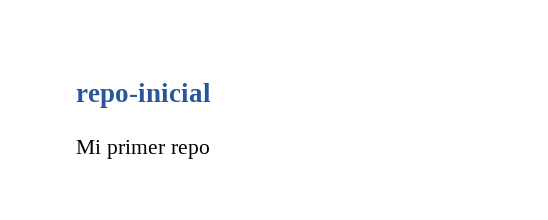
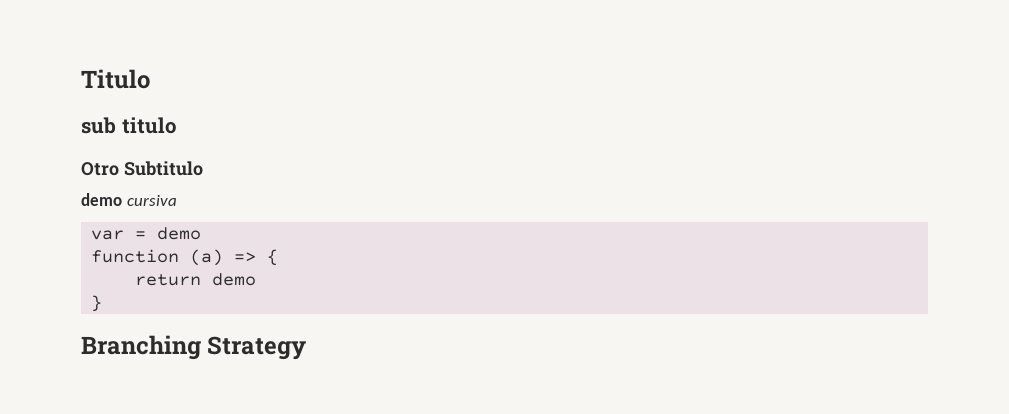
[76,83,211,108] [76,140,210,159] repo-inicial // Mi primer repo -> [81,69,150,89] [81,117,176,134] [81,161,203,176] [81,193,177,206] [91,227,202,240] [91,249,279,266] [135,273,257,286] [91,295,103,312] [81,335,307,360] Titulo // sub titulo // Otro Subtitulo // demo cursiva // var = demo // function (a) => { // return demo // } // Branching Strategy

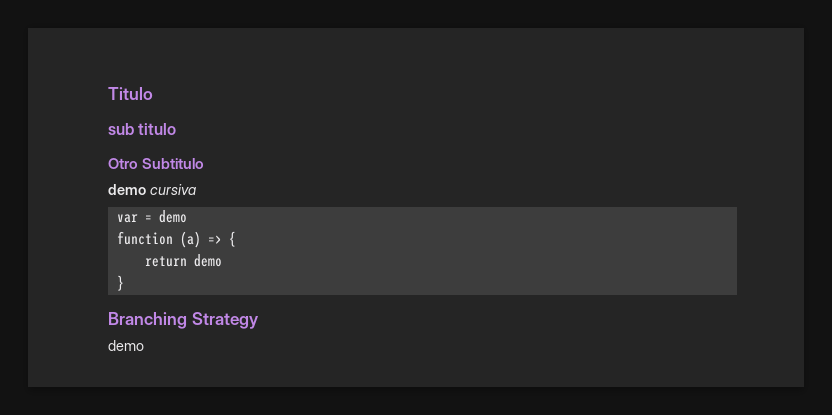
(307, 348) none -> [108,340,144,351] // demo

